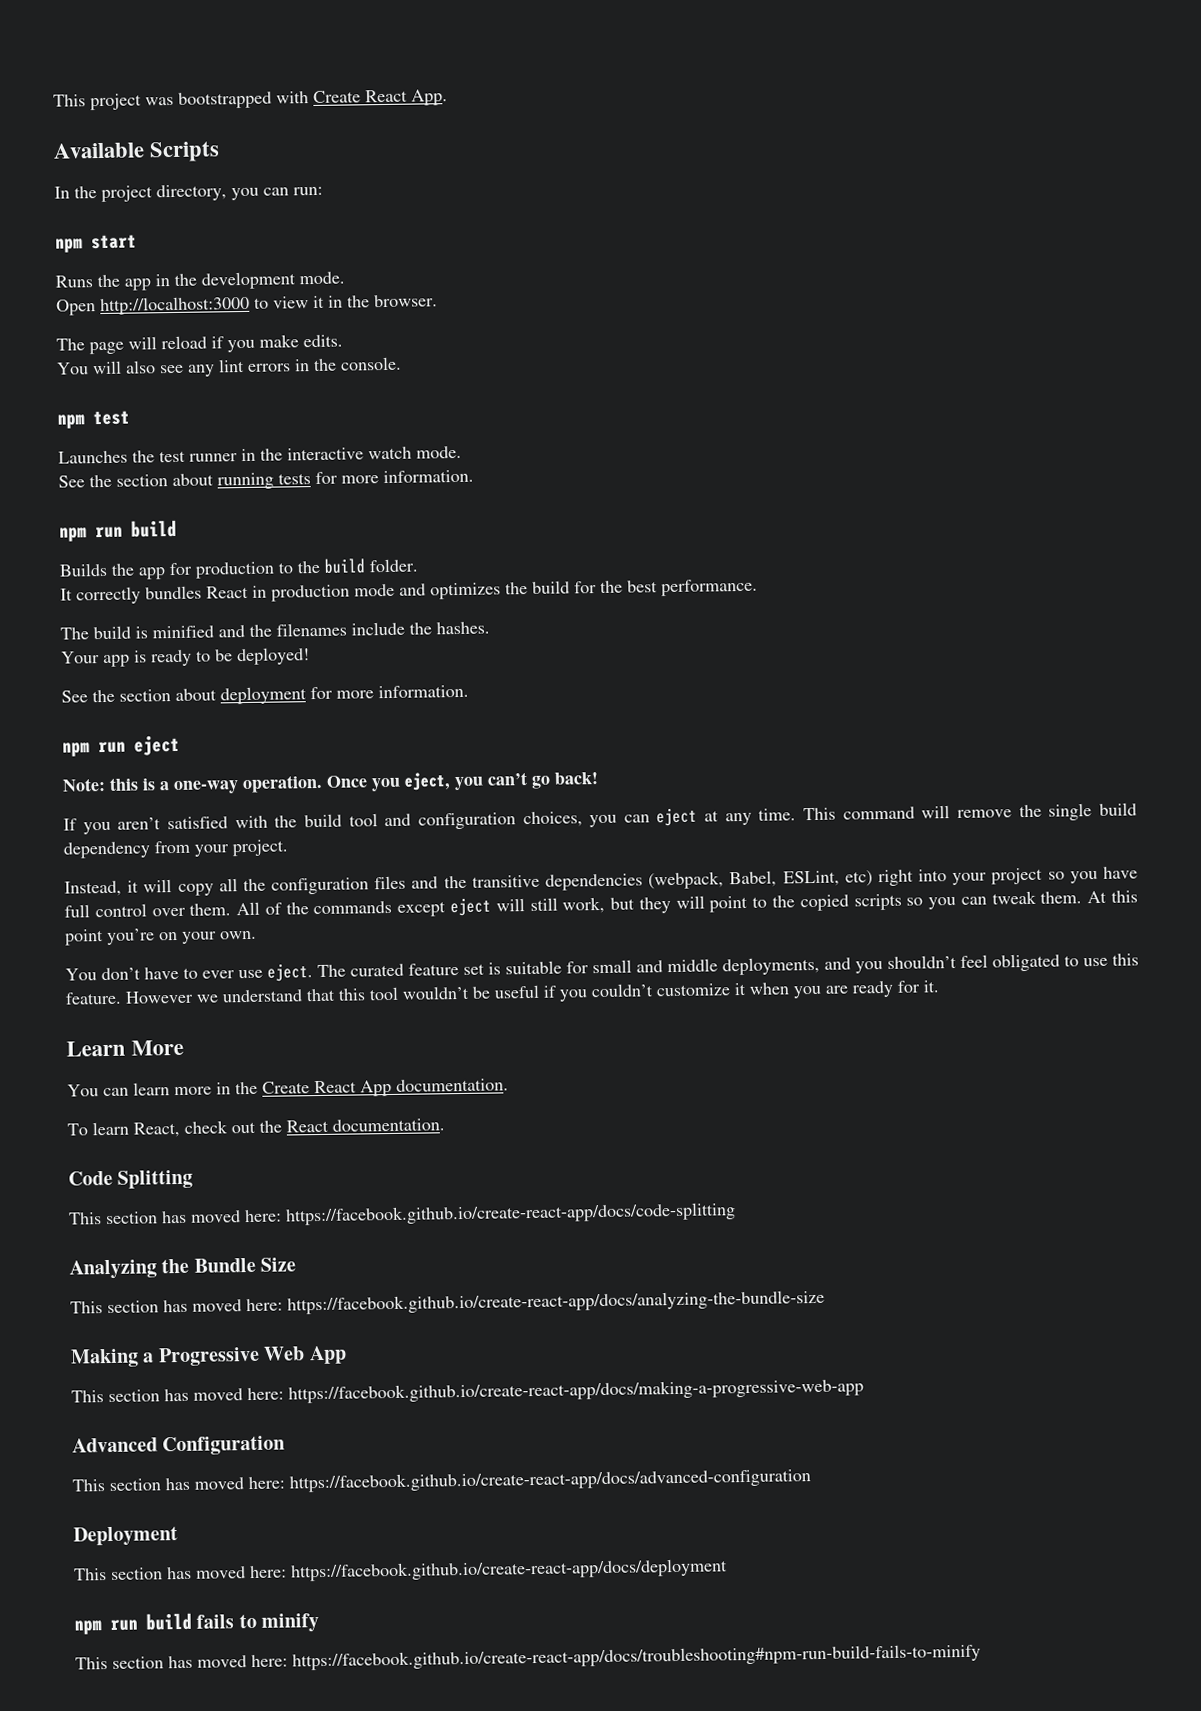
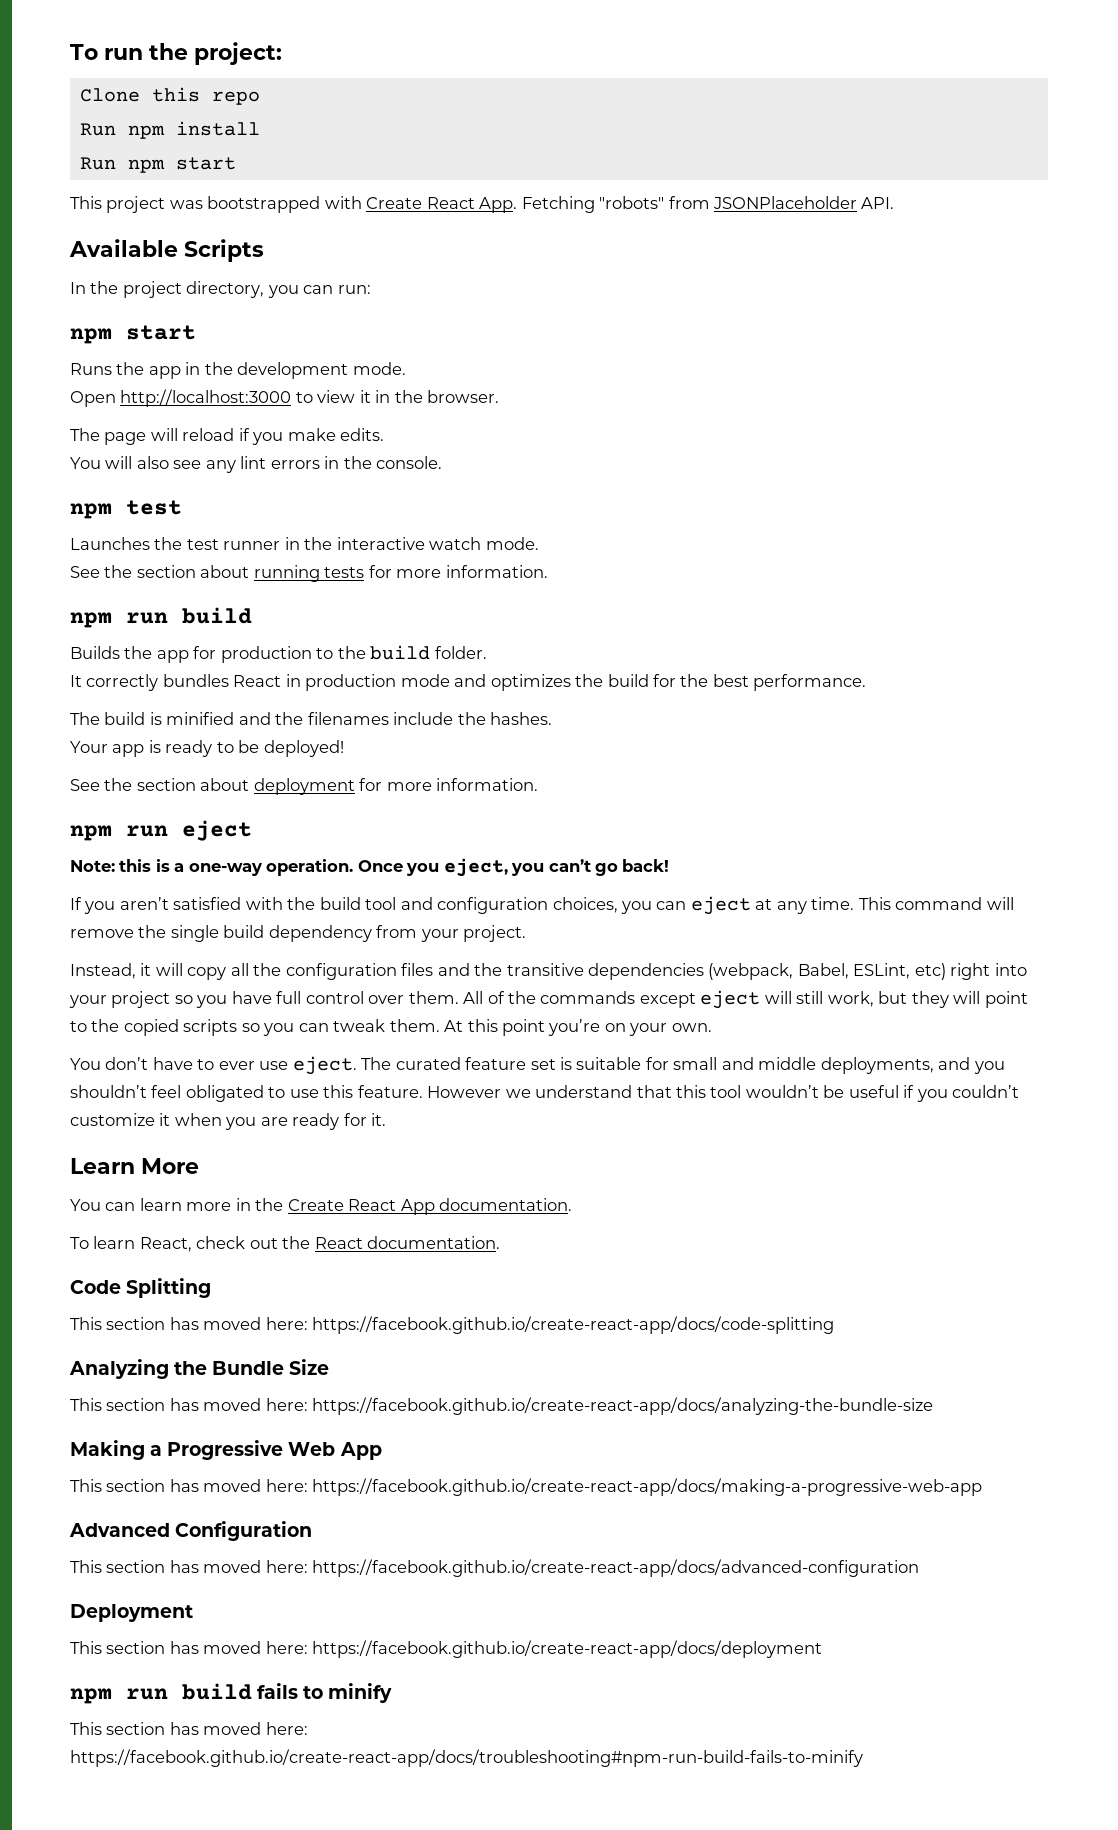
(53, 100) none -> [70,42,282,65] [79,87,260,105] [79,121,260,139] [79,157,236,173] To run the project: // Clone this repo // Run npm install // Run npm start //
(448, 97) none -> [521,196,895,213] Fetching "robots" from JSONPlaceholder API.

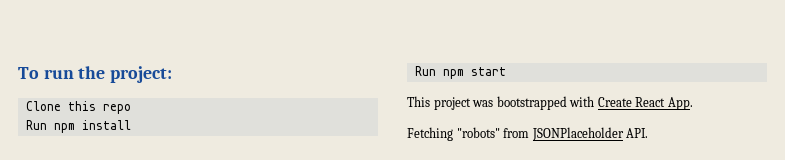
(518, 205) none -> (693, 103) //
[69,239,264,262] [70,281,371,298] [70,325,196,344] [70,362,406,379] [70,389,500,407] [70,428,385,445] [70,456,443,473] [70,500,182,519] [70,537,539,550] [70,565,548,582] [70,607,252,628] [70,645,487,663] [70,674,867,691] [70,712,553,725] [70,740,344,757] [70,778,539,795] [70,820,252,841] [70,858,670,877] [70,896,1014,915] [70,925,527,942] [70,963,1027,980] [69,990,1028,1009] [70,1019,712,1036] [70,1056,1005,1075] [70,1085,1020,1102] [70,1113,387,1130] [70,1158,199,1174] [70,1198,573,1215] [70,1236,501,1252] [70,1278,212,1298] [70,1316,835,1334] [69,1359,330,1379] [70,1397,934,1415] [70,1440,382,1460] [70,1478,983,1496] [69,1521,313,1541] [70,1559,920,1577] [70,1604,193,1622] [70,1640,823,1658] [70,1683,393,1704] [70,1722,308,1735] [70,1749,863,1767] // Available Scripts // In the project directory, you can run: // npm start // Runs the app in the development mode. // Open http://localhost:3000 to view it in the browser. // The page will reload if you make edits. // You will also see any lint errors in the console. // npm test // Launches the test runner in the interactive watch mode. // See the section about running tests for more information. // npm run build // Builds the app for production to the build folder. // It correctly bundles React in production mode and optimizes the build for the best performance. // The build is minified and the filenames include the hashes. // Your app is ready to be deployed! // See the section about deployment for more information. // npm run eject // Note: this is a one-way operation. Once you eject, you can’t go back! // If you aren’t satisfied with the build tool and configuration choices, you can eject at any time. This command will remove the single build dependency from your project. // Instead, it will copy all the configuration files and the transitive dependencies (webpack, Babel, ESLint, etc) right into your project so you have full control over them. All of the commands except eject will still work, but they will point to the copied scripts so you can tweak them. At this point you’re on your own. // You don’t have to ever use eject. The curated feature set is suitable for small and middle deployments, and you shouldn’t feel obligated to use this feature. However we understand that this tool wouldn’t be useful if you couldn’t customize it when you are ready for it. // Learn More // You can learn more in the Create React App documentation. // To learn React, check out the React documentation. // Code Splitting // This section has moved here: https://facebook.github.io/create-react-app/docs/code-splitting // Analyzing the Bundle Size // This section has moved here: https://facebook.github.io/create-react-app/docs/analyzing-the-bundle-size // Making a Progressive Web App // This section has moved here: https://facebook.github.io/create-react-app/docs/making-a-progressive-web-app // Advanced Configuration // This section has moved here: https://facebook.github.io/create-react-app/docs/advanced-configuration // Deployment // This section has moved here: https://facebook.github.io/create-react-app/docs/deployment // npm run build fails to minify // This section has moved here: https://facebook.github.io/create-react-app/docs/troubleshooting#npm-run-build-fails-to-minify -> (649, 133) none

